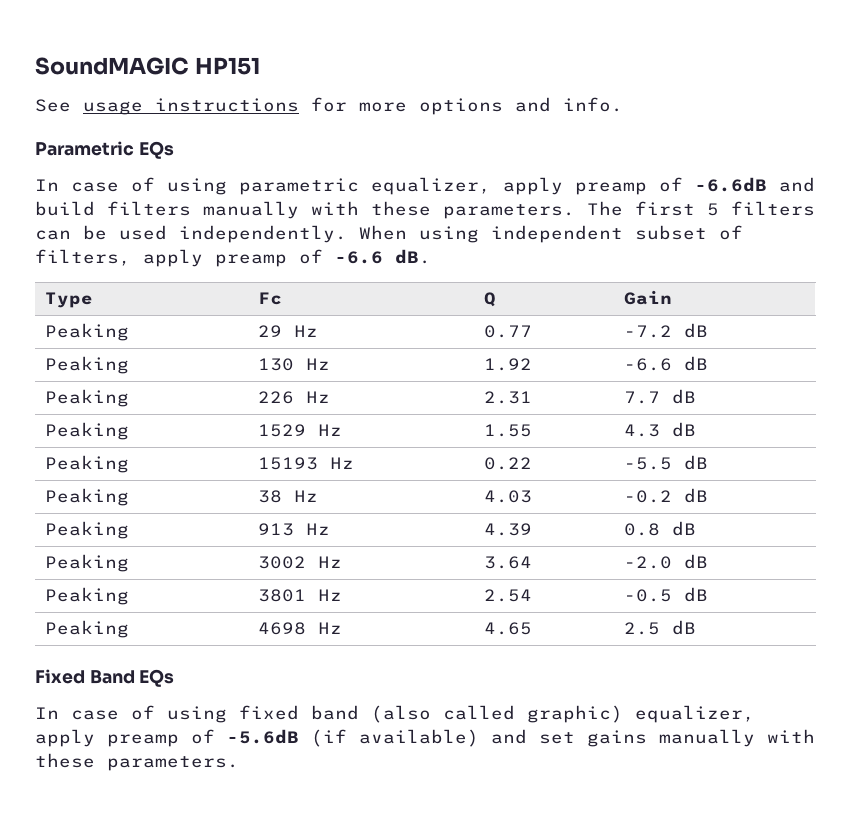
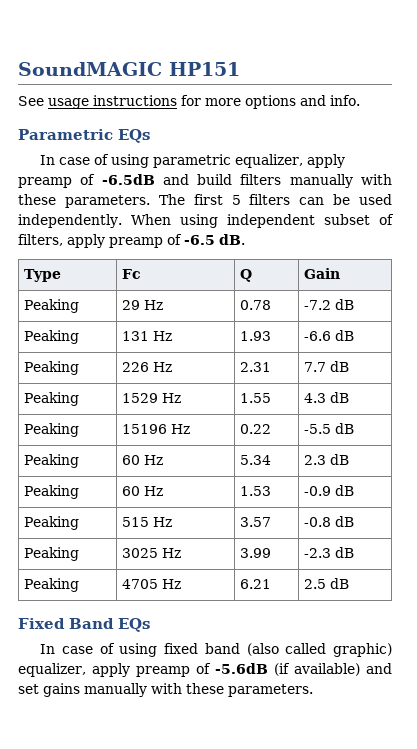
[695,177,767,192] -6.6dB -> [101,174,155,185] -6.5dB
[335,251,383,264] -6.6 -> [184,235,215,245] -6.5
[483,325,532,338] 0.77 -> [240,300,272,310] 0.78
[257,358,330,371] [483,358,532,371] 130 Hz | 1.92 -> [122,331,173,341] [240,331,272,341] 131 Hz | 1.93
[257,457,318,470] 15193 -> [122,424,168,434] 15196
[257,490,318,503] [483,490,532,503] [623,488,708,503] [44,521,129,539] [257,523,330,536] [483,523,532,536] [623,521,696,536] [44,554,129,572] [257,556,342,569] [483,556,532,569] [623,554,708,569] [44,587,129,605] [257,589,342,602] [483,589,532,602] [623,587,708,602] [44,620,129,638] [257,622,342,635] [483,622,532,635] 38 Hz | 4.03 | -0.2 dB // Peaking | 913 Hz | 4.39 | 0.8 dB // Peaking | 3002 Hz | 3.64 | -2.0 dB // Peaking | 3801 Hz | 2.54 | -0.5 dB // Peaking | 4698 Hz | 4.65 -> [122,455,164,465] [240,455,272,465] [304,454,350,465] [24,485,80,499] [122,486,164,496] [240,486,272,496] [304,485,355,496] [24,516,80,530] [122,517,173,527] [240,517,272,527] [304,516,355,527] [24,547,80,561] [122,548,182,558] [240,548,272,558] [304,547,355,558] [24,578,80,592] [122,579,182,589] [240,579,272,589] 60 Hz | 5.34 | 2.3 dB // Peaking | 60 Hz | 1.53 | -0.9 dB // Peaking | 515 Hz | 3.57 | -0.8 dB // Peaking | 3025 Hz | 3.99 | -2.3 dB // Peaking | 4705 Hz | 6.21

